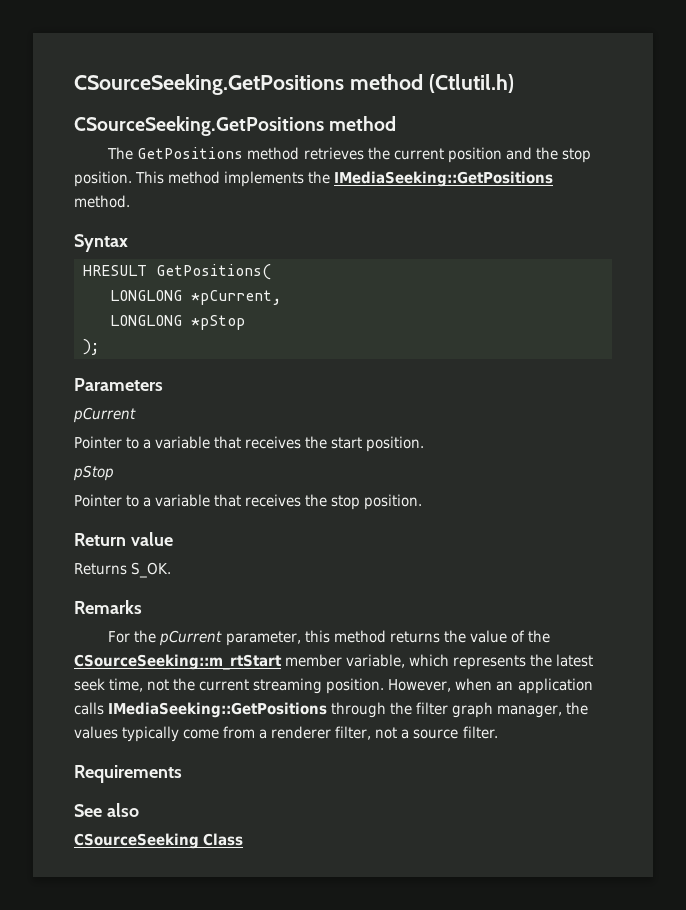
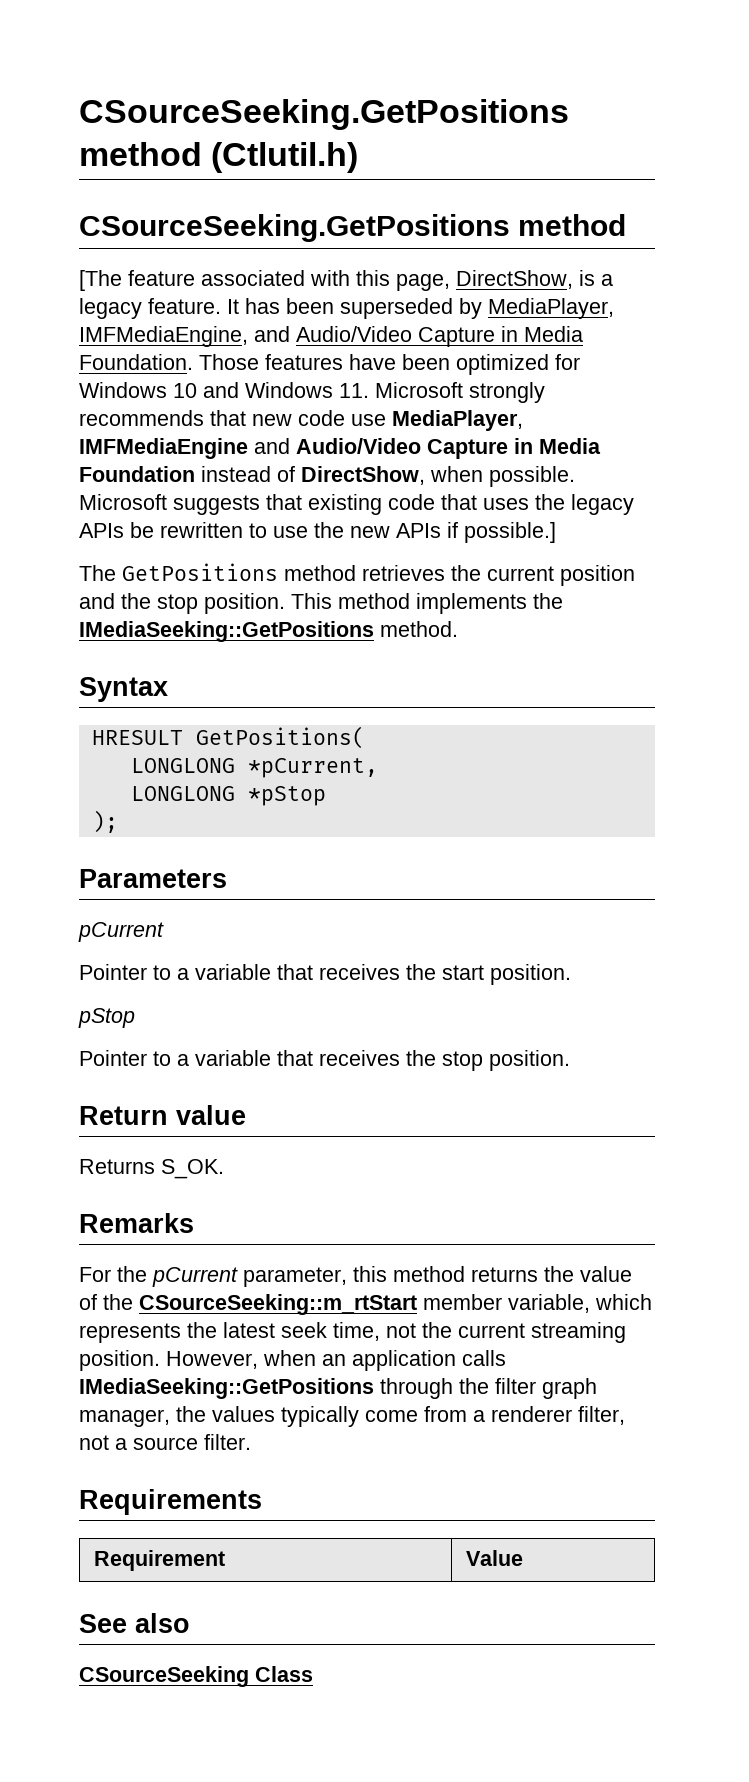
(397, 123) none -> [79,270,613,291] [79,298,614,319] [79,326,583,347] [79,354,580,375] [79,382,545,403] [79,410,523,431] [79,438,601,459] [79,466,575,487] [79,494,634,515] [79,522,556,543] // [The feature associated with this page, DirectShow, is a legacy feature. It has been superseded by MediaPlayer, IMFMediaEngine, and Audio/Video Capture in Media Foundation. Those features have been optimized for Windows 10 and Windows 11. Microsoft strongly recommends that new code use MediaPlayer, IMFMediaEngine and Audio/Video Capture in Media Foundation instead of DirectShow, when possible. Microsoft suggests that existing code that uses the legacy APIs be rewritten to use the new APIs if possible.]
(182, 774) none -> [94,1550,226,1571] [466,1550,524,1566] // Requirement | Value

